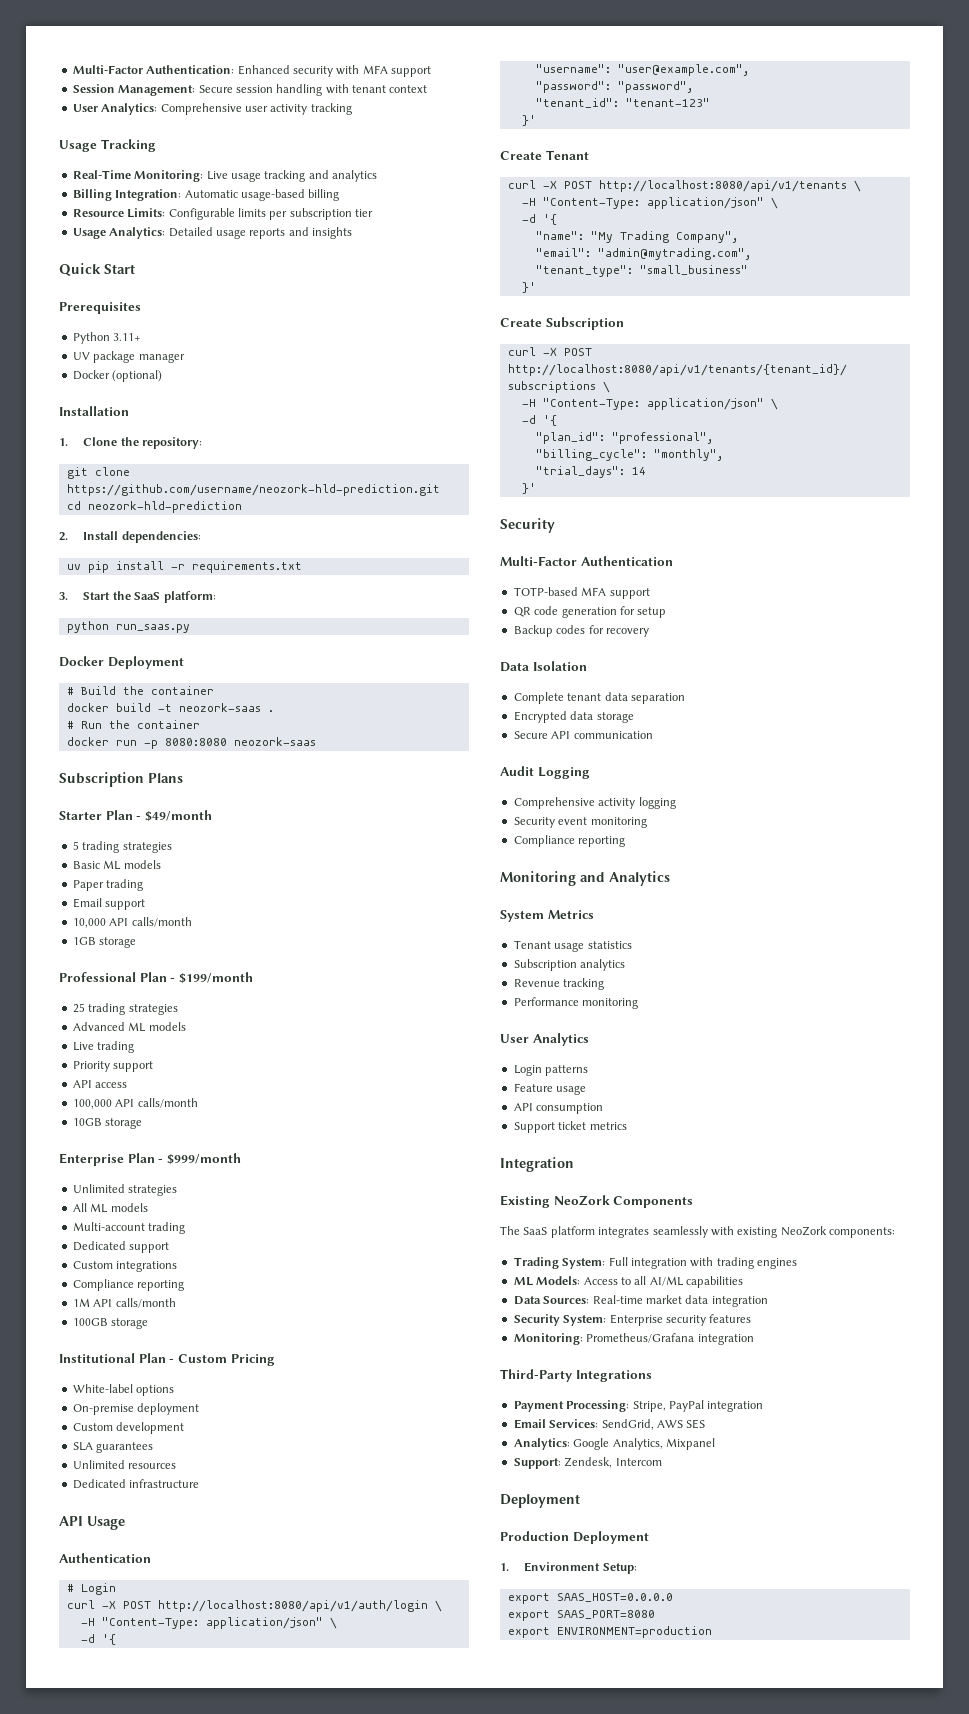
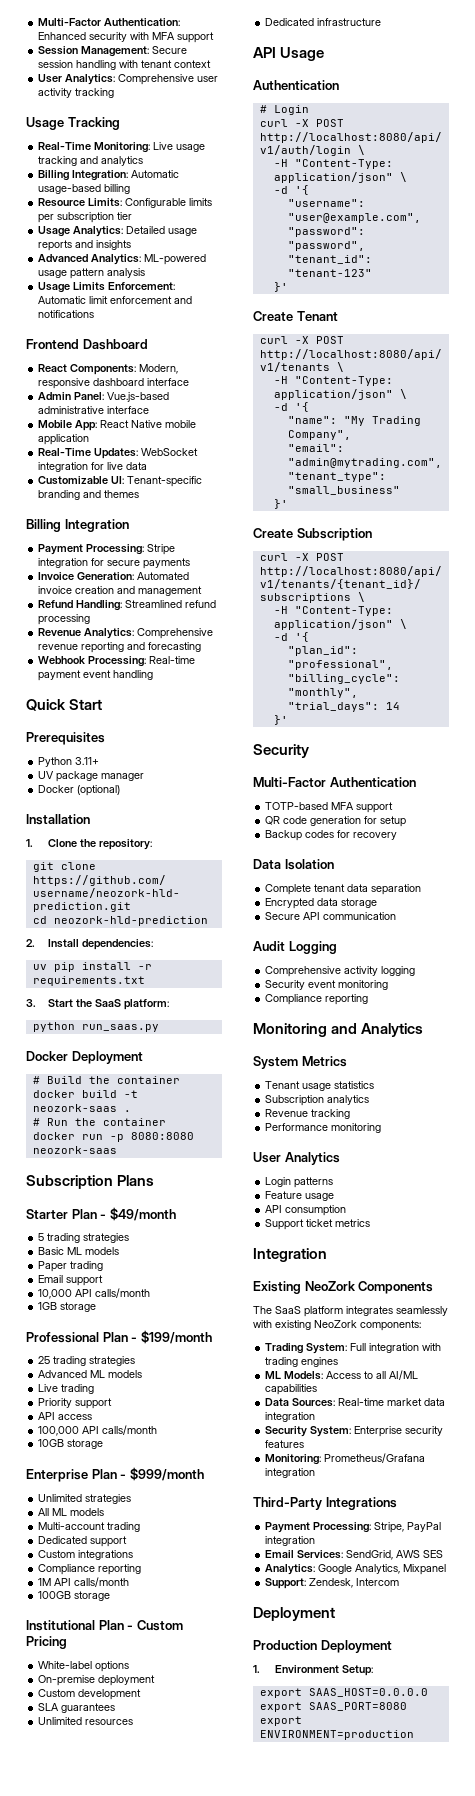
(352, 233) none -> [38,254,207,265] [38,268,146,279] [38,282,176,293] [38,296,193,304] [38,310,95,318] [26,339,148,350] [38,364,179,375] [38,378,190,389] [38,392,170,402] [38,406,150,414] [38,420,197,431] [38,434,90,445] [38,448,199,459] [38,462,148,472] [38,476,203,487] [38,490,140,500] [26,519,129,532] [38,544,176,555] [38,558,191,569] [38,572,190,580] [38,586,203,596] [38,600,217,611] [38,614,91,625] [38,628,214,639] [38,642,202,653] [38,656,196,667] [38,670,154,681] // Advanced Analytics: ML-powered usage pattern analysis // Usage Limits Enforcement: Automatic limit enforcement and notifications // Frontend Dashboard // React Components: Modern, responsive dashboard interface // Admin Panel: Vue.js-based administrative interface // Mobile App: React Native mobile application // Real-Time Updates: WebSocket integration for live data // Customizable UI: Tenant-specific branding and themes // Billing Integration // Payment Processing: Stripe integration for secure payments // Invoice Generation: Automated invoice creation and management // Refund Handling: Streamlined refund processing // Revenue Analytics: Comprehensive revenue reporting and forecasting // Webhook Processing: Real-time payment event handling

